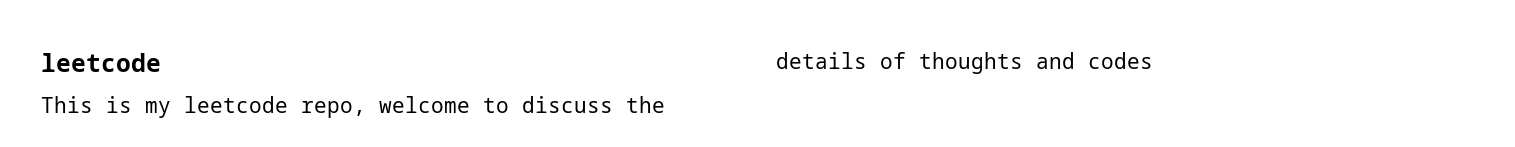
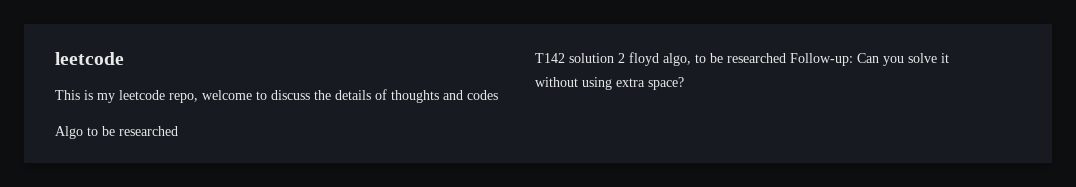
(1153, 60) none -> [55,126,178,139] [535,52,949,66] [535,77,684,90] // Algo to be researched // T142 solution 2 floyd algo, to be researched Follow-up: Can you solve it without using extra space?

